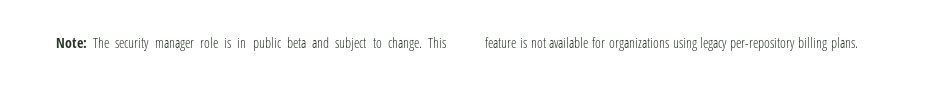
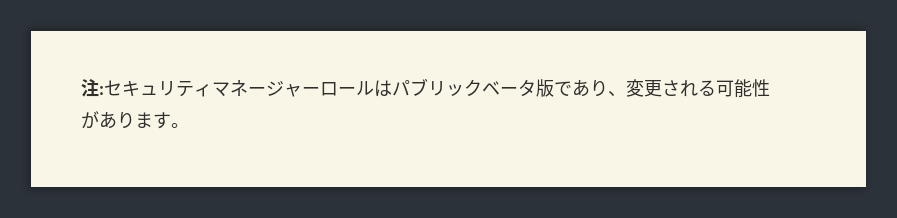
[56,37,858,51] Note: The security manager role is in public beta and subject to change. This feature is not available for organizations using legacy per-repository billing plans. -> [81,78,770,98] [81,111,189,129] 注:セキュリティマネージャーロールはパブリックベータ版であり、変更される可能性があります。

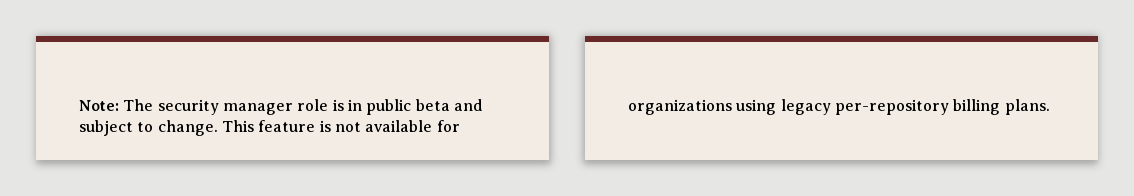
[81,78,770,98] [81,111,189,129] 注:セキュリティマネージャーロールはパブリックベータ版であり、変更される可能性があります。 -> [79,99,483,115] [79,120,460,136] [628,99,1050,115] Note: The security manager role is in public beta and subject to change. This feature is not available for organizations using legacy per-repository billing plans.

